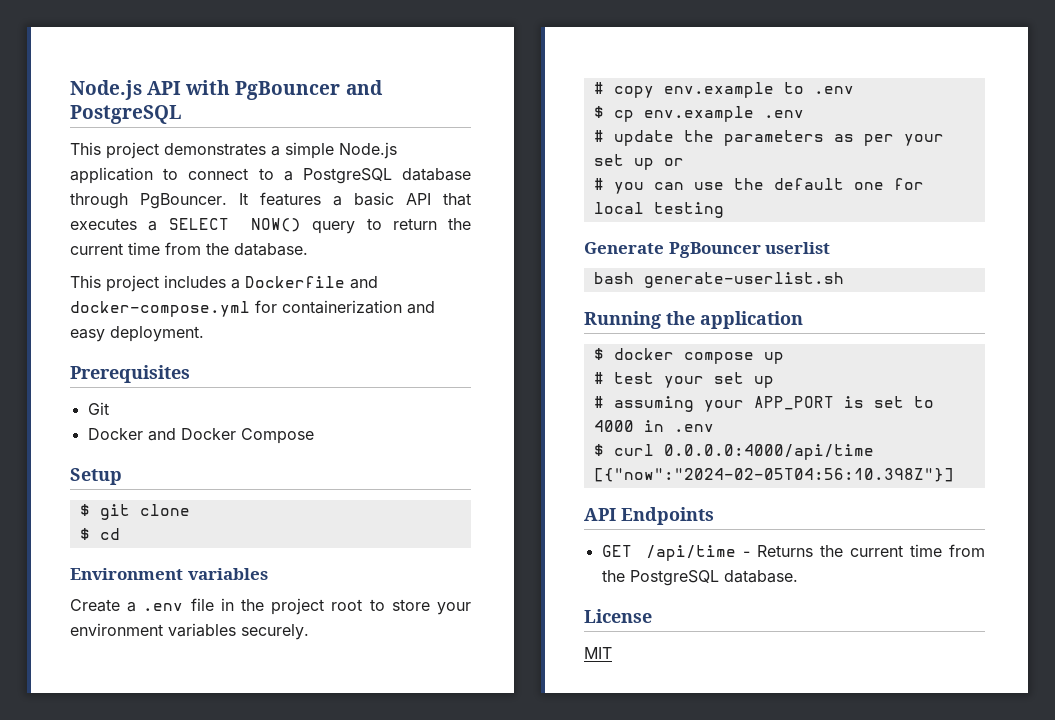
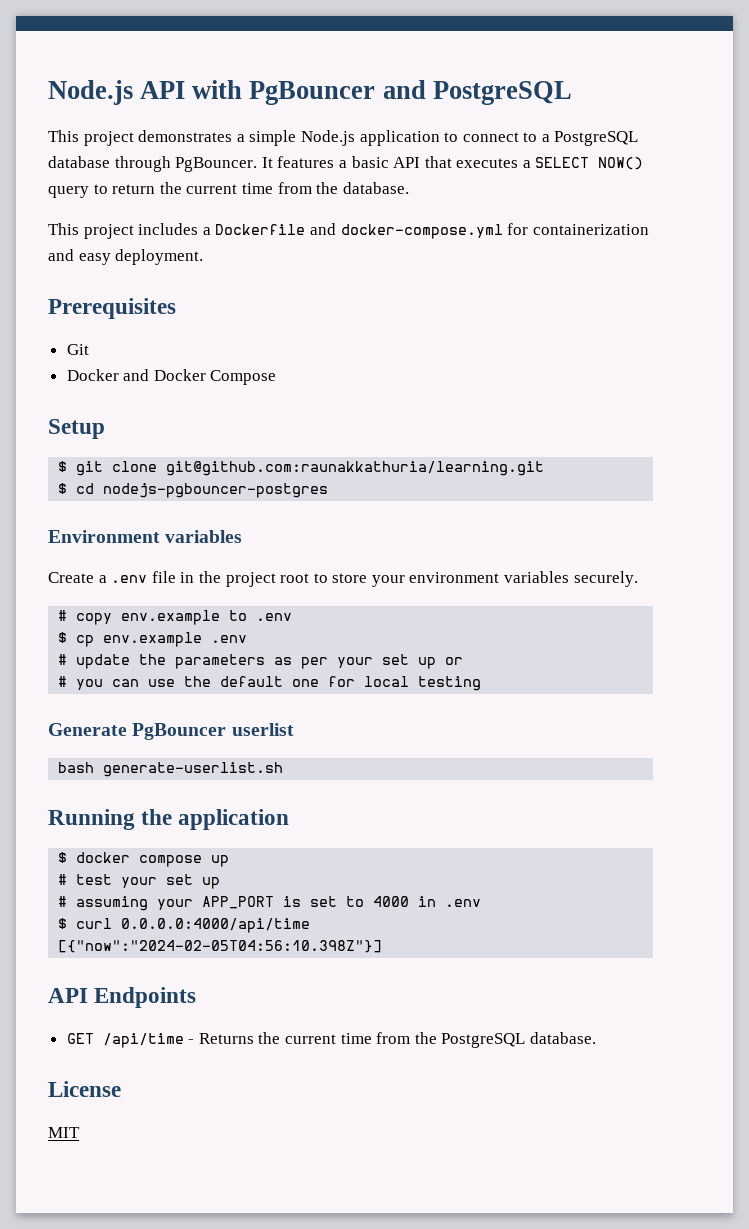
(190, 510) none -> [166,461,545,476] git@github.com:raunakkathuria/learning.git
(120, 534) none -> [103,483,329,498] nodejs-pgbouncer-postgres

